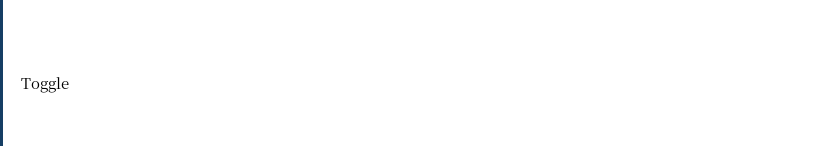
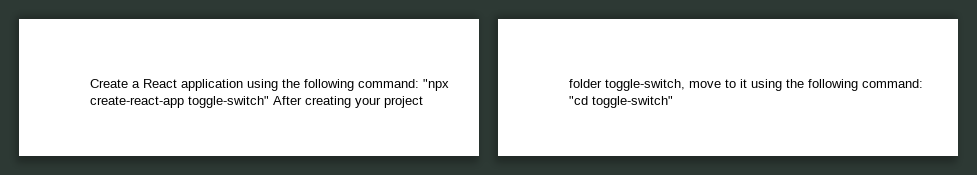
[21,77,69,93] Toggle -> [90,79,449,91] [90,96,423,108] [569,79,923,91] [569,96,673,108] Create a React application using the following command: "npx create-react-app toggle-switch" After creating your project folder toggle-switch, move to it using the following command: "cd toggle-switch"

